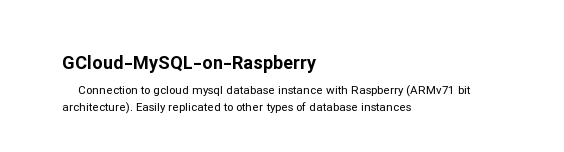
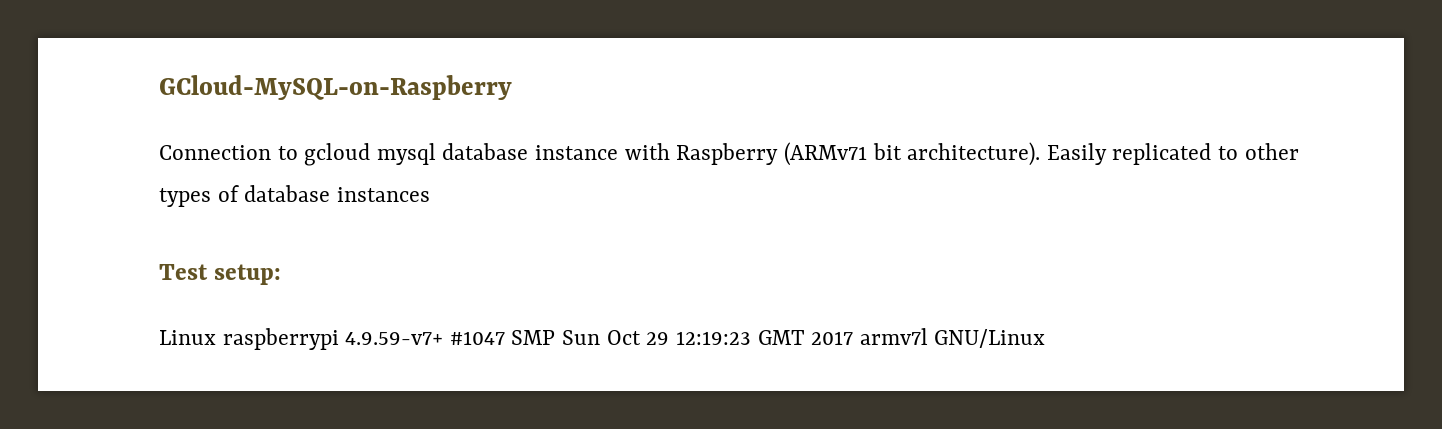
(411, 107) none -> [159,264,282,285] [159,328,1046,350] // Test setup: // Linux raspberrypi 4.9.59-v7+ #1047 SMP Sun Oct 29 12:19:23 GMT 2017 armv7l GNU/Linux

